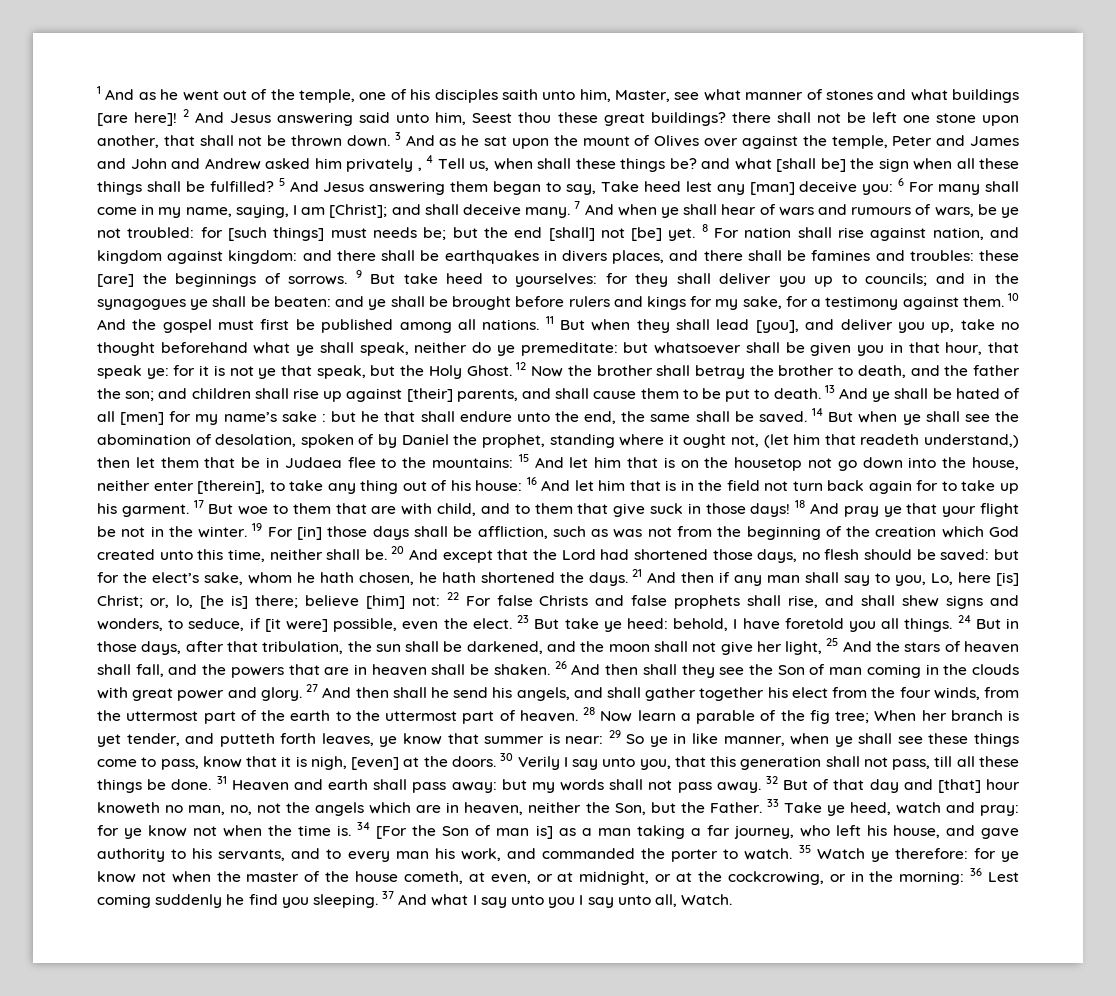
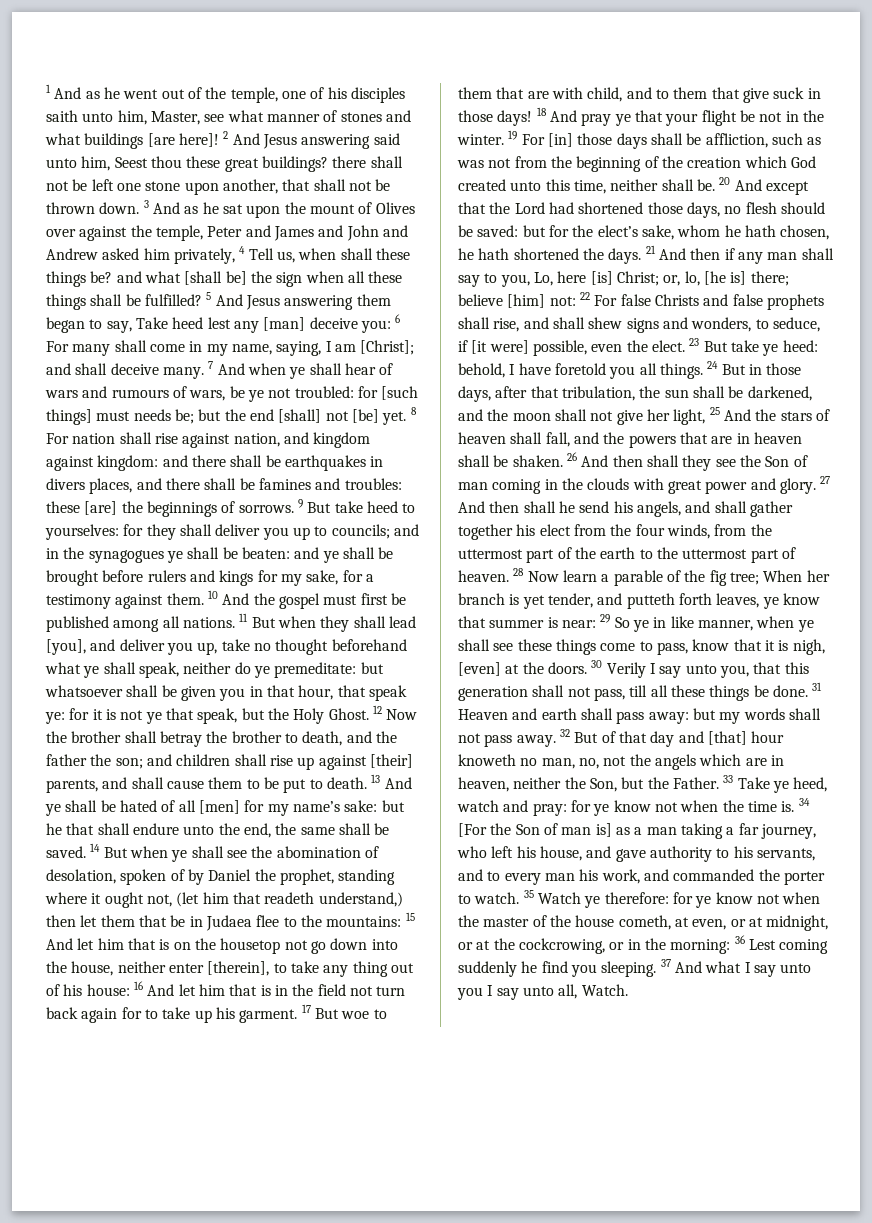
[346,158,422,172] privately , -> [173,248,235,264] privately,
[281,411,326,422] sake : -> [344,800,378,812] sake:

